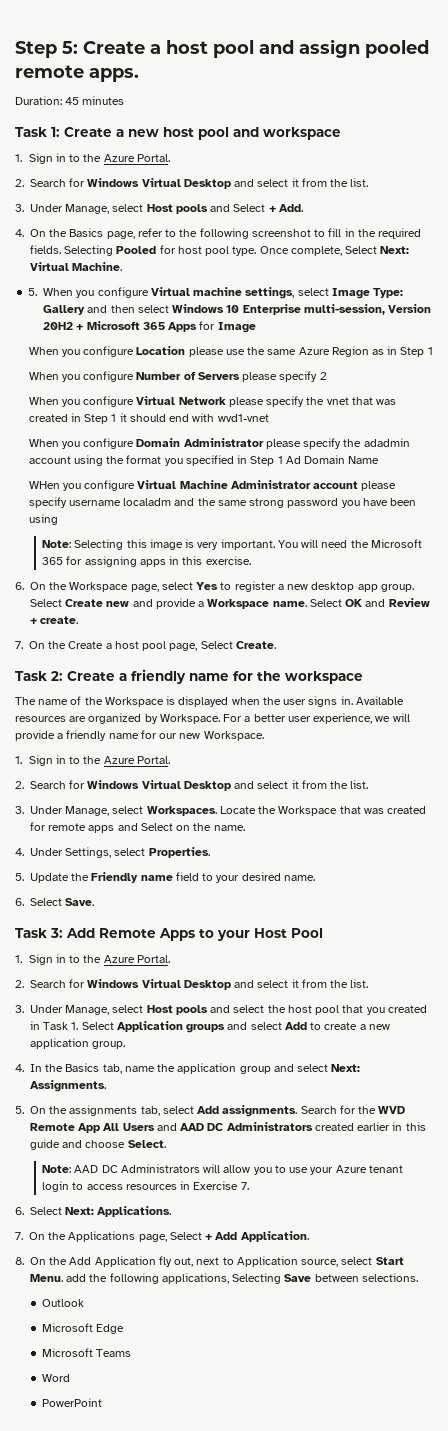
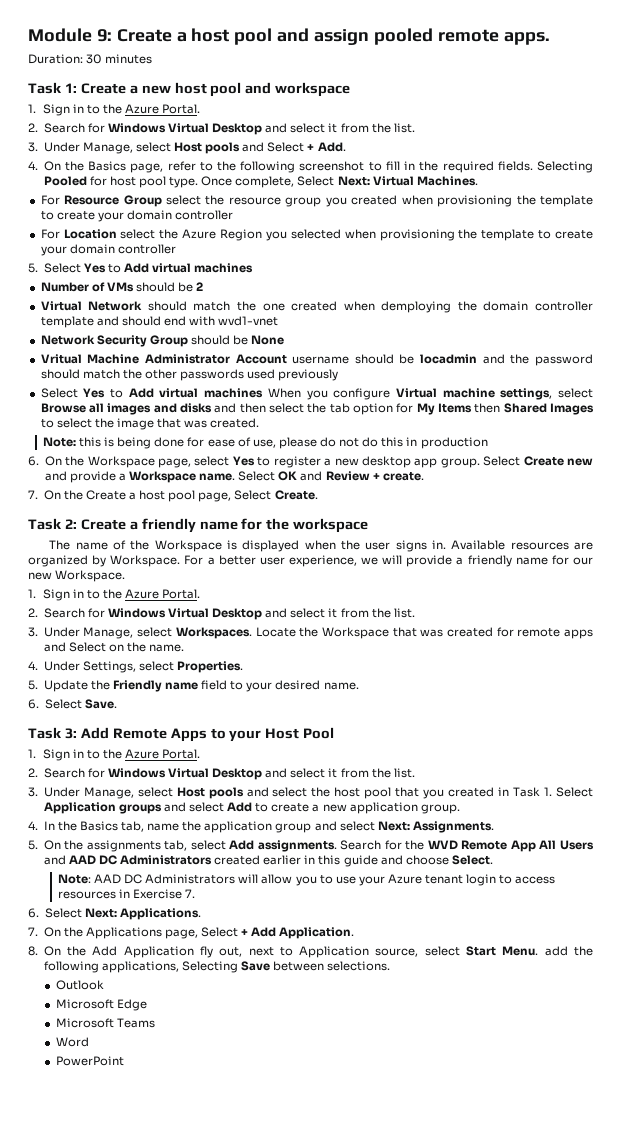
[15,41,78,58] Step 5: -> [28,28,112,42] Module 9:
[65,97,80,105] 45 -> [86,54,103,64] 30
[72,262,123,271] [28,288,38,296] Machine. // 5. -> [416,176,478,186] [40,195,593,207] [40,210,234,222] [40,229,594,241] [40,244,176,256] [28,263,254,273] [40,282,204,292] [40,301,593,313] [40,316,279,328] [40,335,285,347] [40,354,593,366] [40,369,339,381] [40,388,264,398] Machines. // For Resource Group select the resource group you created when provisioning the template to create your domain controller // For Location select the Azure Region you selected when provisioning the template to create your domain controller // 5. Select Yes to Add virtual machines // Number of VMs should be 2 // Virtual Network should match the one created when demploying the domain controller template and should end with wvd1-vnet // Network Security Group should be None // Vritual Machine Administrator Account username should be locadmin and the password should match the other passwords used previously // Select Yes to Add virtual machines
[331,288,404,299] [43,304,432,315] [43,321,256,333] [28,346,433,357] [28,371,327,382] [28,396,396,407] [28,413,269,424] [28,438,410,449] [28,455,380,466] [28,480,397,491] [28,497,416,508] [28,514,58,525] [42,539,422,550] [42,556,251,567] Image Type: Gallery and then select Windows 10 Enterprise multi-session, Version 20H2 + Microsoft 365 Apps for Image // When you configure Location please use the same Azure Region as in Step 1 // When you configure Number of Servers please specify 2 // When you configure Virtual Network please specify the vnet that was created in Step 1 it should end with wvd1-vnet // When you configure Domain Administrator please specify the adadmin account using the format you specified in Step 1 Ad Domain Name // WHen you configure Virtual Machine Administrator account please specify username localadm and the same strong password you have been using // Note: Selecting this image is very important. You will need the Microsoft 365 for assigning apps in this exercise. -> [40,403,595,415] [40,418,260,430] [42,437,488,449] Browse all images and disks and then select the tab option for My Items then Shared Images to select the image that was created. // Note: this is being done for ease of use, please do not do this in production

